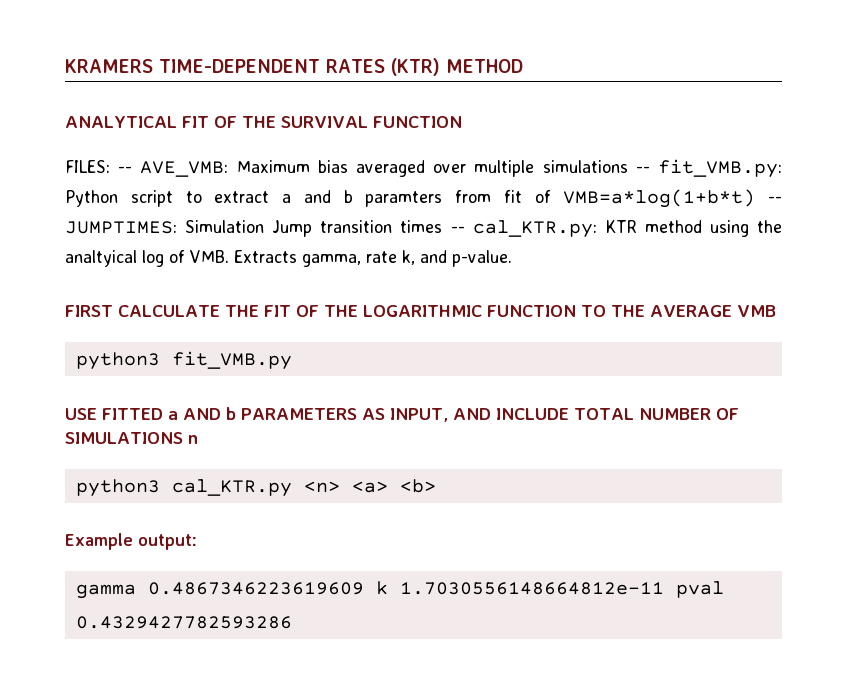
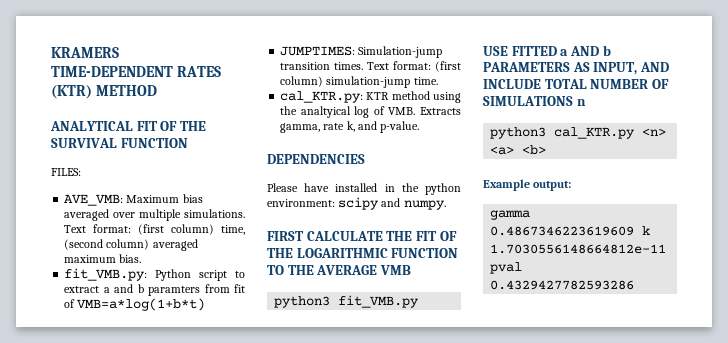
[118,166,133,173] -- -> (81, 172) //
[542,160,650,173] simulations -- -> [184,209,245,218] [64,224,245,235] [64,239,198,251] [64,254,142,263] simulations. Text format: (first column) time, (second column) averaged maximum bias. //
[768,196,782,203] [65,220,465,237] -- JUMPTIMES: Simulation Jump transition times -- -> [280,46,443,58] [280,61,461,72] [280,76,438,88] // JUMPTIMES: Simulation-jump transition times. Text format: (first column) simulation-jump time. //
(512, 258) none -> [267,154,365,164] [267,183,461,195] [267,197,446,210] // DEPENDENCIES // Please have installed in the python environment: scipy and numpy.

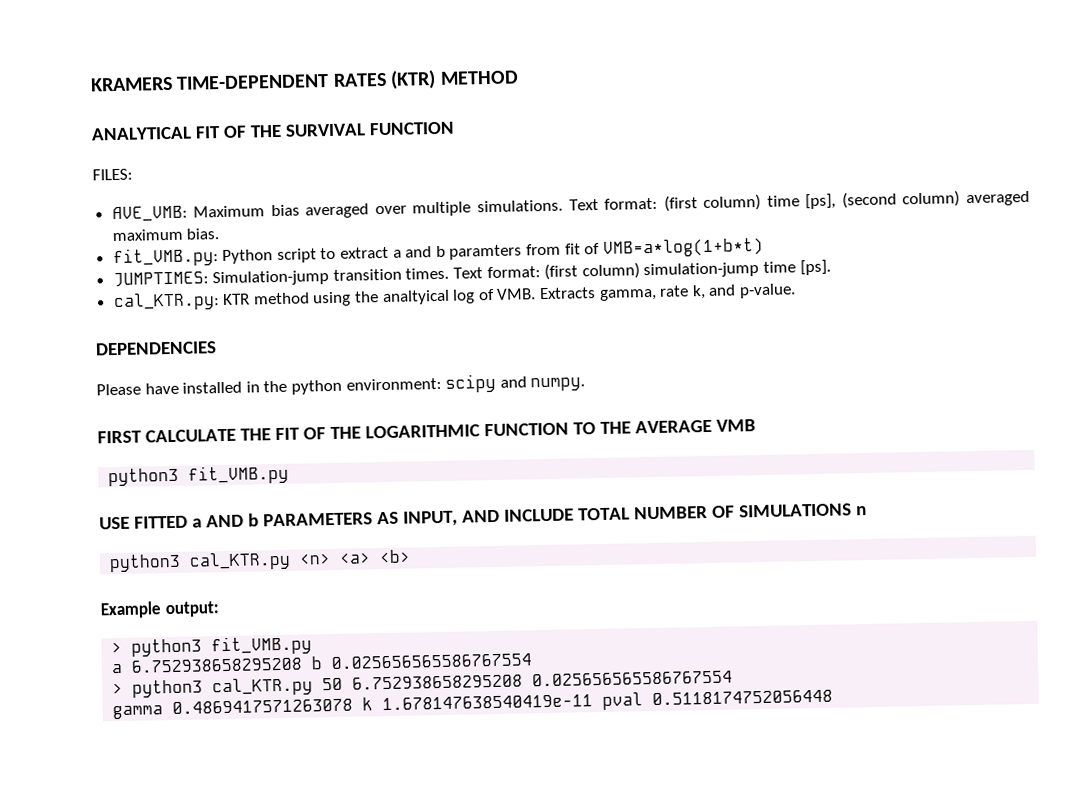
[221,225,245,235] time, -> [766,193,837,210] time [ps],
[413,77,438,85] time. -> [763,259,831,276] time [ps].
[490,210,531,220] [490,226,651,236] [490,244,667,254] [490,262,523,274] [490,280,635,290] gamma 0.4867346223619609 k 1.7030556148664812e-11 pval 0.4329427782593286 -> [111,635,313,657] [111,653,533,674] [112,670,734,698] [112,689,834,720] > python3 fit_VMB.py // a 6.752938658295208 b 0.025656565586767554 // > python3 cal_KTR.py 50 6.752938658295208 0.025656565586767554 // gamma 0.4869417571263078 k 1.678147638540419e-11 pval 0.5118174752056448

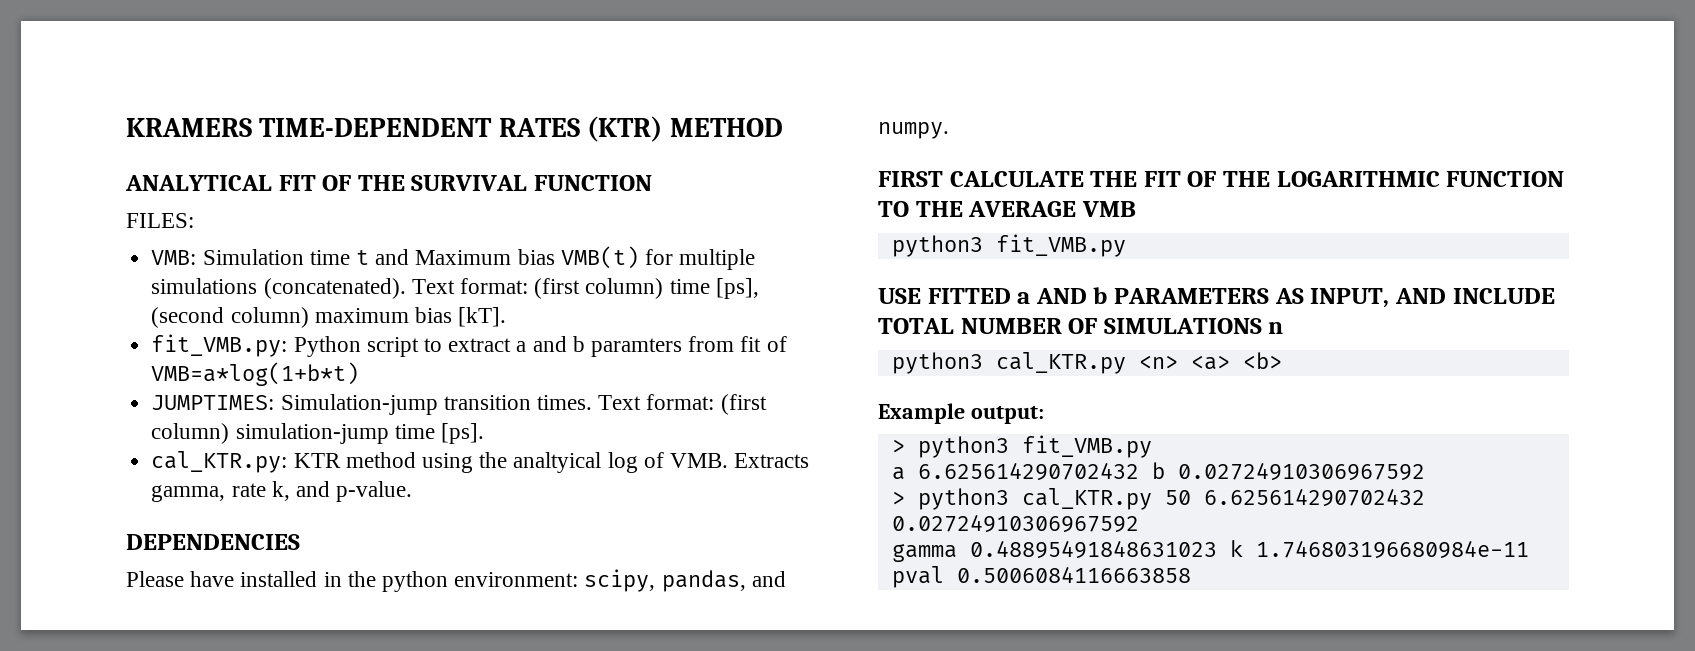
[111,199,564,223] AVE_VMB: Maximum bias averaged over multiple simulations. -> [151,246,756,270] [151,278,406,299] VMB: Simulation time t and Maximum bias VMB(t) for multiple simulations (concatenated).
[965,190,1030,207] [111,228,220,242] averaged maximum bias. -> [314,307,507,327] maximum bias [kT].
[445,373,497,393] scipy -> [584,569,746,592] scipy, pandas,
[131,653,533,673] 6.752938658295208 b 0.025656565586767554 -> [917,462,1425,481] 6.625614290702432 b 0.02724910306967592
[352,670,734,690] 6.752938658295208 0.025656565586767554 -> [1203,489,1425,507] [891,515,1139,533] 6.625614290702432 0.02724910306967592
[172,689,834,715] 0.4869417571263078 k 1.678147638540419e-11 pval 0.5118174752056448 -> [969,540,1529,559] [891,566,1191,588] 0.48895491848631023 k 1.746803196680984e-11 pval 0.5006084116663858

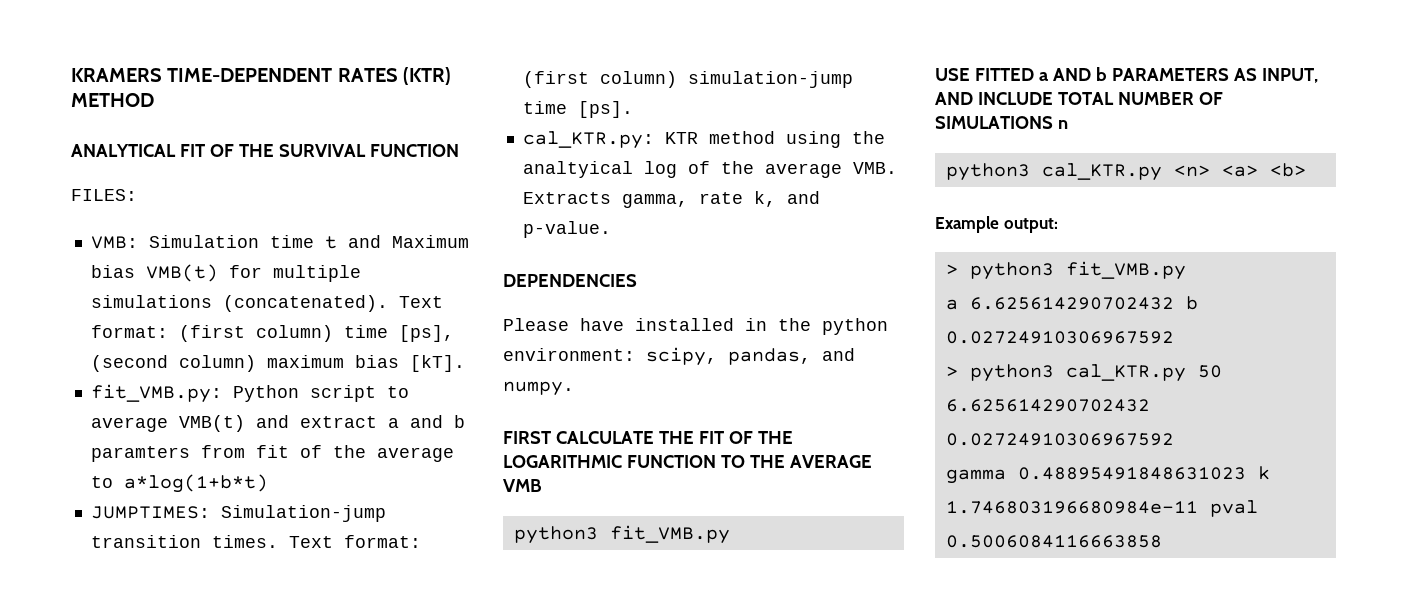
(442, 345) none -> [90,415,289,432] average VMB(t) and
[151,362,360,386] VMB=a*log(1+b*t) -> [332,445,454,462] [90,474,268,493] the average to a*log(1+b*t)
(664, 460) none -> [720,161,842,178] the average

